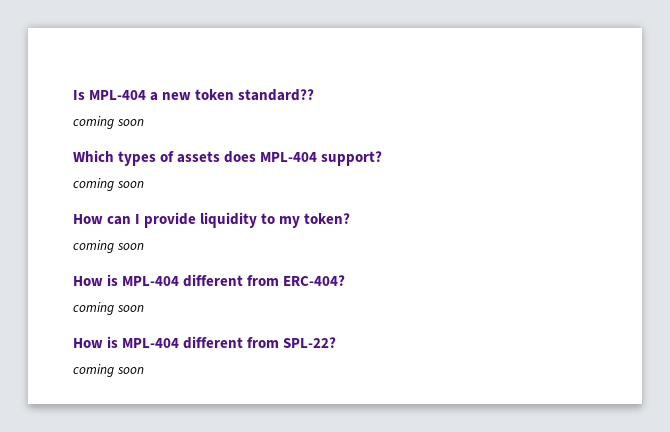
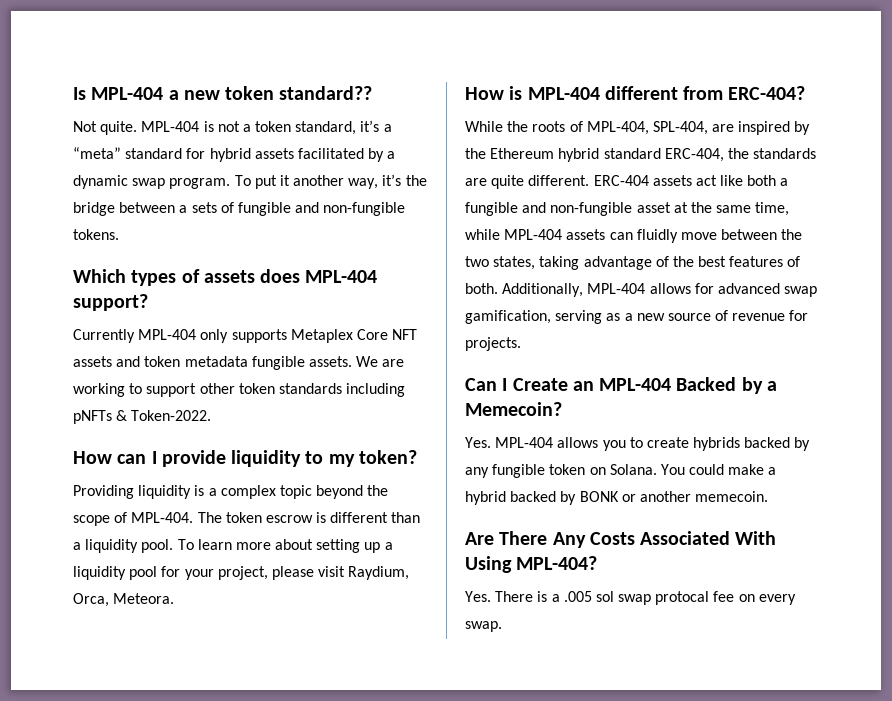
[73,116,144,129] coming soon -> [73,120,392,135] [73,147,396,162] [73,174,427,189] [73,202,406,216] [73,229,119,240] Not quite. MPL-404 is not a token standard, it’s a “meta” standard for hybrid assets facilitated by a dynamic swap program. To put it another way, it’s the bridge between a sets of fungible and non-fungible tokens.
[73,178,144,191] coming soon -> [73,329,418,343] [73,356,405,370] [73,383,406,397] [73,410,212,424] Currently MPL-404 only supports Metaplex Core NFT assets and token metadata fungible assets. We are working to support other token standards including pNFTs & Token-2022.
[73,240,144,253] coming soon -> [73,485,389,499] [73,512,421,526] [73,539,393,553] [73,566,410,580] [73,593,175,607] Providing liquidity is a complex topic beyond the scope of MPL-404. The token escrow is different than a liquidity pool. To learn more about setting up a liquidity pool for your project, please visit Raydium, Orca, Meteora.
[73,302,144,315] [73,336,337,349] [73,364,144,377] coming soon // How is MPL-404 different from SPL-22? // coming soon -> [465,121,811,135] [465,148,817,162] [465,175,789,189] [465,202,790,216] [465,229,803,243] [465,256,801,270] [465,283,818,297] [465,310,809,324] [465,337,521,351] [465,377,777,394] [465,402,562,416] [465,437,811,451] [465,464,777,478] [465,491,769,505] [465,531,777,548] [465,556,598,573] [465,591,796,605] [465,621,502,632] While the roots of MPL-404, SPL-404, are inspired by the Ethereum hybrid standard ERC-404, the standards are quite different. ERC-404 assets act like both a fungible and non-fungible asset at the same time, while MPL-404 assets can fluidly move between the two states, taking advantage of the best features of both. Additionally, MPL-404 allows for advanced swap gamification, serving as a new source of revenue for projects. // Can I Create an MPL-404 Backed by a Memecoin? // Yes. MPL-404 allows you to create hybrids backed by any fungible token on Solana. You could make a hybrid backed by BONK or another memecoin. // Are There Any Costs Associated With Using MPL-404? // Yes. There is a .005 sol swap protocal fee on every swap.

